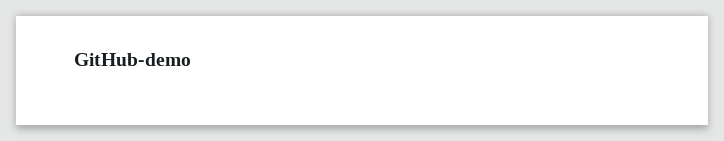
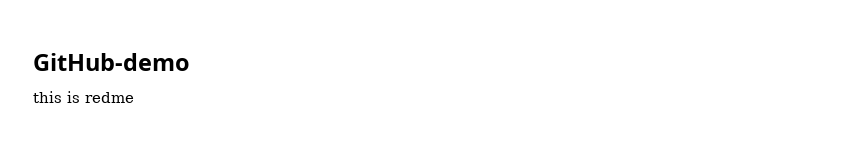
(191, 59) none -> [33,91,134,103] // this is redme

